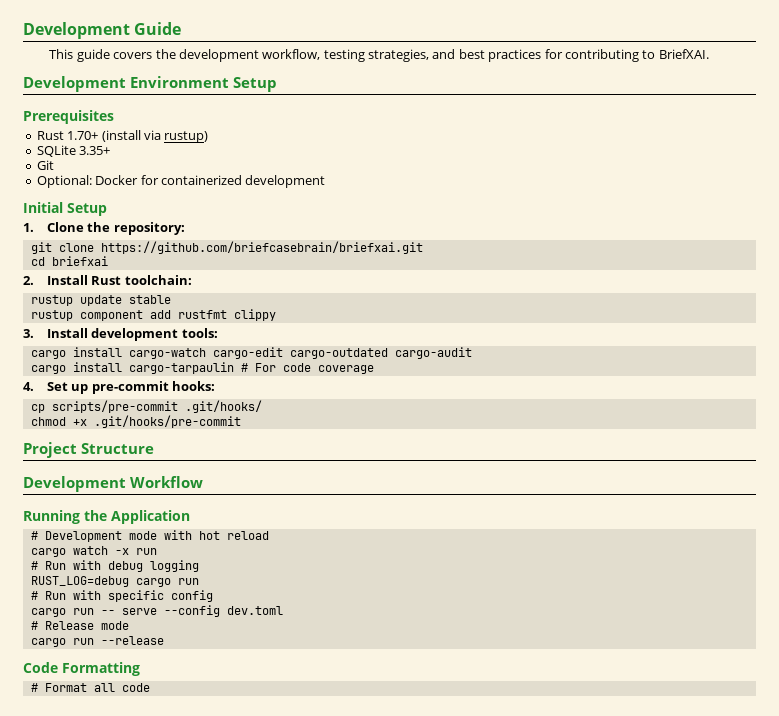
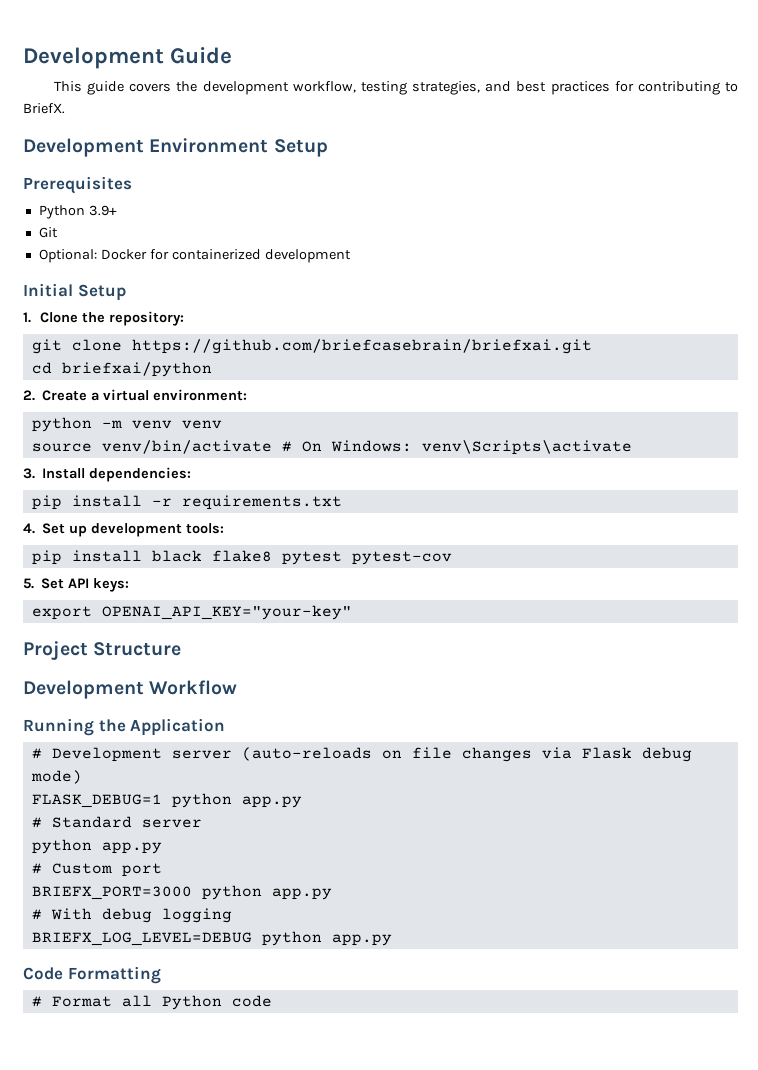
[658,49,709,59] BriefXAI. -> [23,103,65,114] BriefX.
[36,130,209,143] [36,145,111,157] Rust 1.70+ (install via rustup) // SQLite 3.35+ -> [38,205,117,219] Python 3.9+
[51,256,108,266] [23,275,192,285] [30,295,171,306] [30,309,276,321] [23,328,218,341] [30,347,472,359] [30,362,374,374] [23,381,215,394] [30,400,262,413] [30,415,241,428] briefxai // 2. Install Rust toolchain: // rustup update stable // rustup component add rustfmt clippy // 3. Install development tools: // cargo install cargo-watch cargo-edit cargo-outdated cargo-audit // cargo install cargo-tarpaulin # For code coverage // 4. Set up pre-commit hooks: // cp scripts/pre-commit .git/hooks/ // chmod +x .git/hooks/pre-commit -> [61,362,212,377] [23,389,247,401] [31,417,222,432] [31,440,632,455] [23,467,192,482] [31,495,342,510] [23,523,224,537] [31,550,452,565] [23,578,130,592] [31,605,352,620] briefxai/python // 2. Create a virtual environment: // python -m venv venv // source venv/bin/activate # On Windows: venv\Scripts\activate // 3. Install dependencies: // pip install -r requirements.txt // 4. Set up development tools: // pip install black flake8 pytest pytest-cov // 5. Set API keys: // export OPENAI_API_KEY="your-key"
[128,530,269,540] [30,546,157,557] [30,560,199,572] [30,576,199,587] [30,590,213,602] [30,605,283,617] [30,621,129,630] [30,636,164,647] mode with hot reload // cargo watch -x run // # Run with debug logging // RUST_LOG=debug cargo run // # Run with specific config // cargo run -- serve --config dev.toml // # Release mode // cargo run --release -> [171,747,692,762] [30,770,82,784] [31,793,302,808] [31,816,202,828] [31,839,162,854] [31,863,162,877] [31,885,332,900] [31,908,232,923] [31,931,392,946] server (auto-reloads on file changes via Flask debug mode) // FLASK_DEBUG=1 python app.py // # Standard server // python app.py // # Custom port // BRIEFX_PORT=3000 python app.py // # With debug logging // BRIEFX_LOG_LEVEL=DEBUG python app.py
(115, 687) none -> [161,995,222,1010] Python

